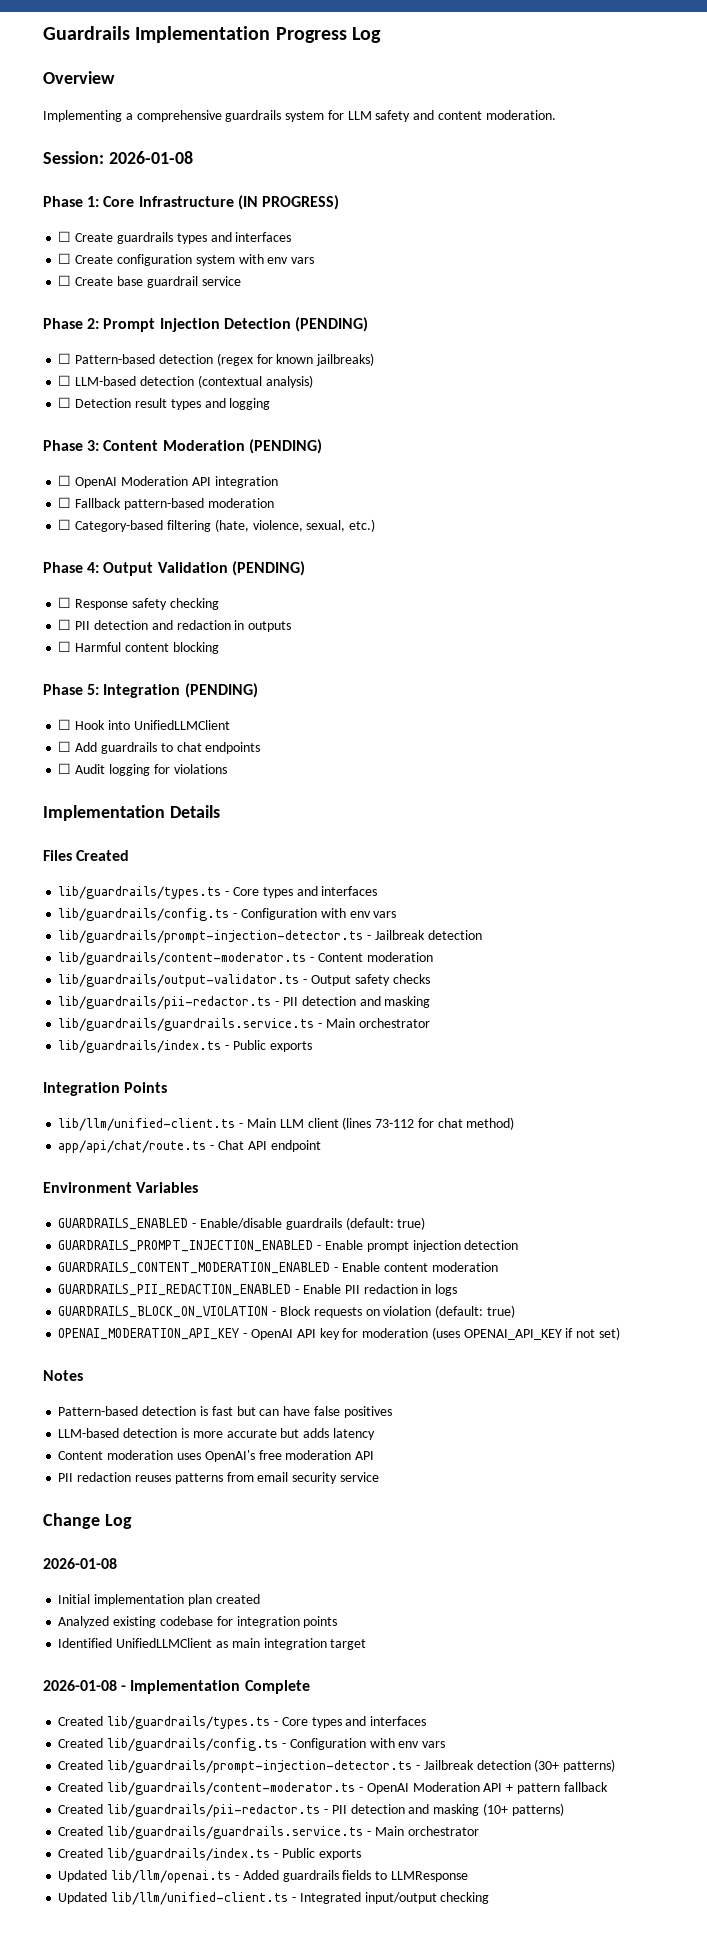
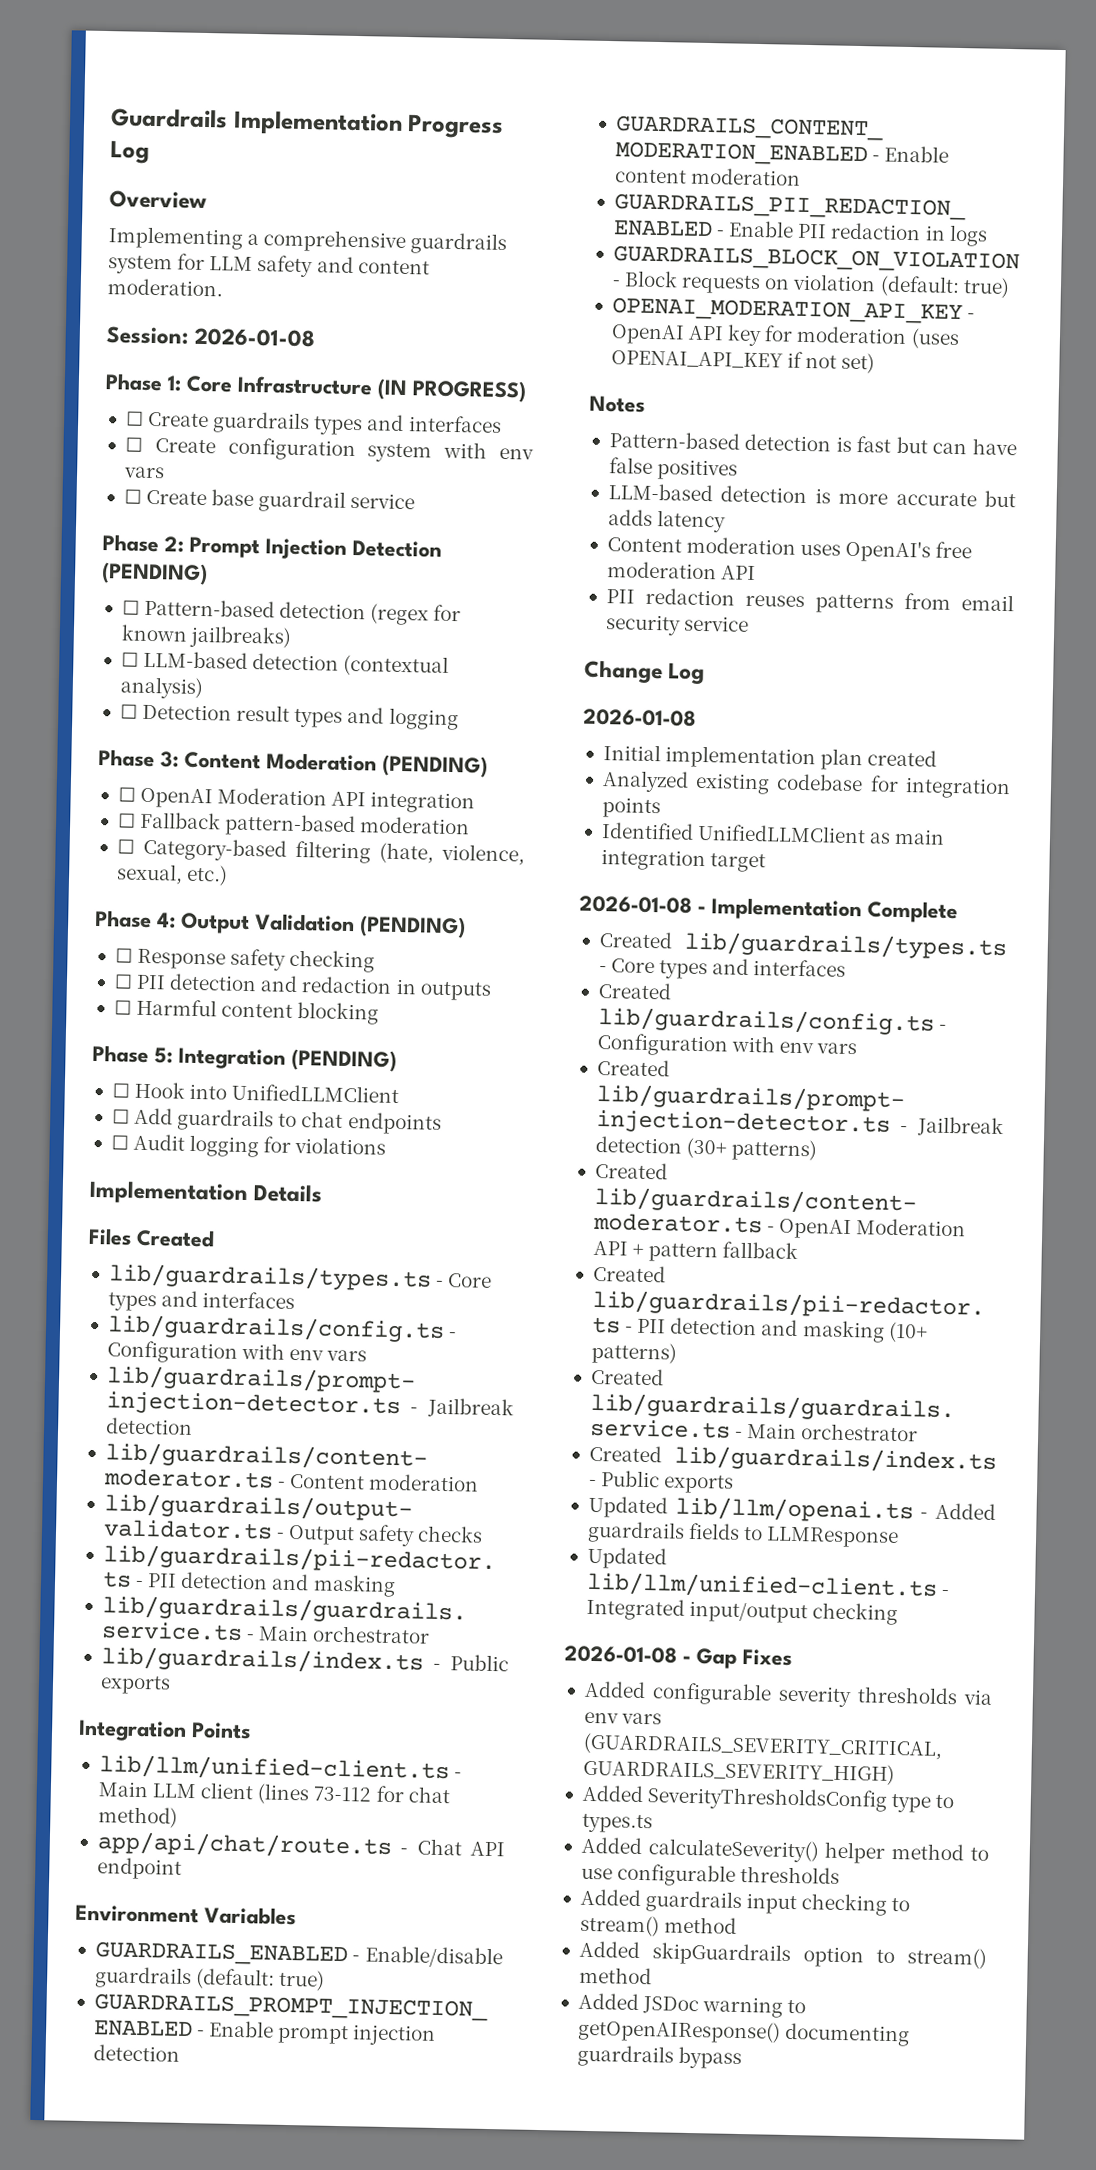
(490, 1898) none -> [564,1645,792,1669] [583,1680,994,1708] [583,1711,663,1725] [582,1732,943,1760] [582,1758,895,1786] [581,1784,955,1813] [581,1813,653,1834] [580,1836,990,1864] [580,1863,841,1887] [579,1888,911,1916] [579,1914,738,1937] [578,1940,988,1969] [578,1966,652,1985] [577,1992,807,2018] [577,2018,911,2047] [576,2044,743,2070] // 2026-01-08 - Gap Fixes // Added configurable severity thresholds via env vars (GUARDRAILS_SEVERITY_CRITICAL, GUARDRAILS_SEVERITY_HIGH) // Added SeverityThresholdsConfig type to types.ts // Added calculateSeverity() helper method to use configurable thresholds // Added guardrails input checking to stream() method // Added skipGuardrails option to stream() method // Added JSDoc warning to getOpenAIResponse() documenting guardrails bypass

